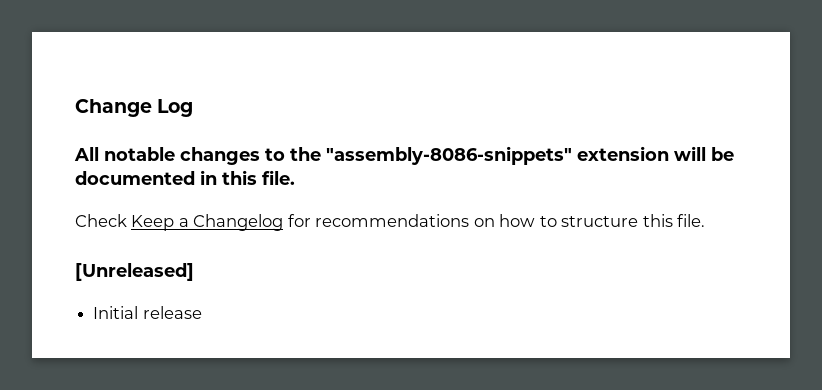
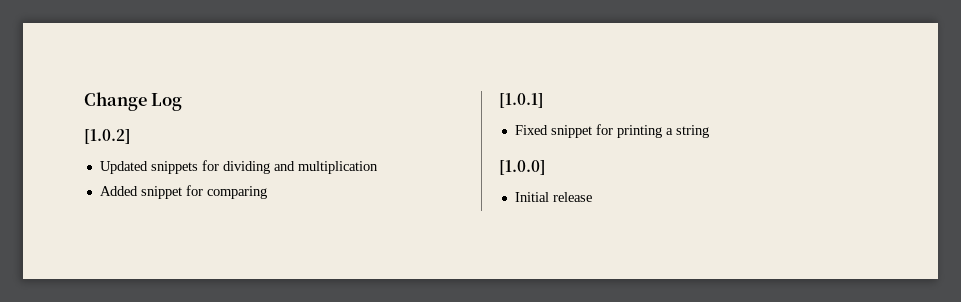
[74,146,734,165] [75,170,295,185] [75,214,706,231] [75,263,194,281] All notable changes to the "assembly-8086-snippets" extension will be documented in this file. // Check Keep a Changelog for recommendations on how to structure this file. // [Unreleased] -> [84,129,131,144] [99,160,378,174] [99,185,267,199] [499,93,544,108] [514,124,709,138] [499,160,546,175] [1.0.2] // Updated snippets for dividing and multiplication // Added snippet for comparing // [1.0.1] // Fixed snippet for printing a string // [1.0.0]

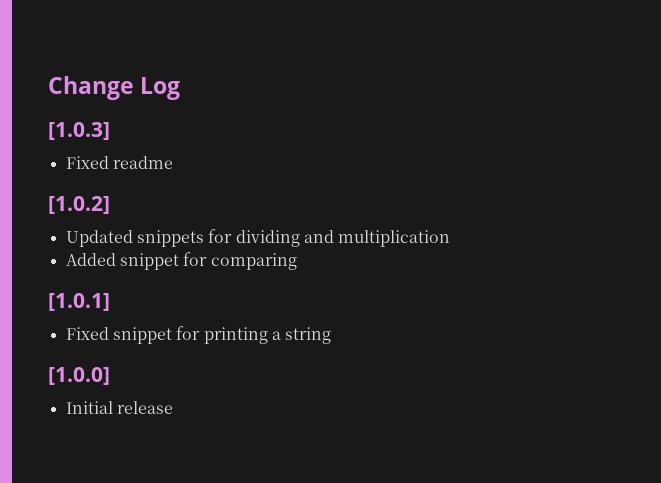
(183, 102) none -> [48,122,110,140] [65,156,173,169] // [1.0.3] // Fixed readme

